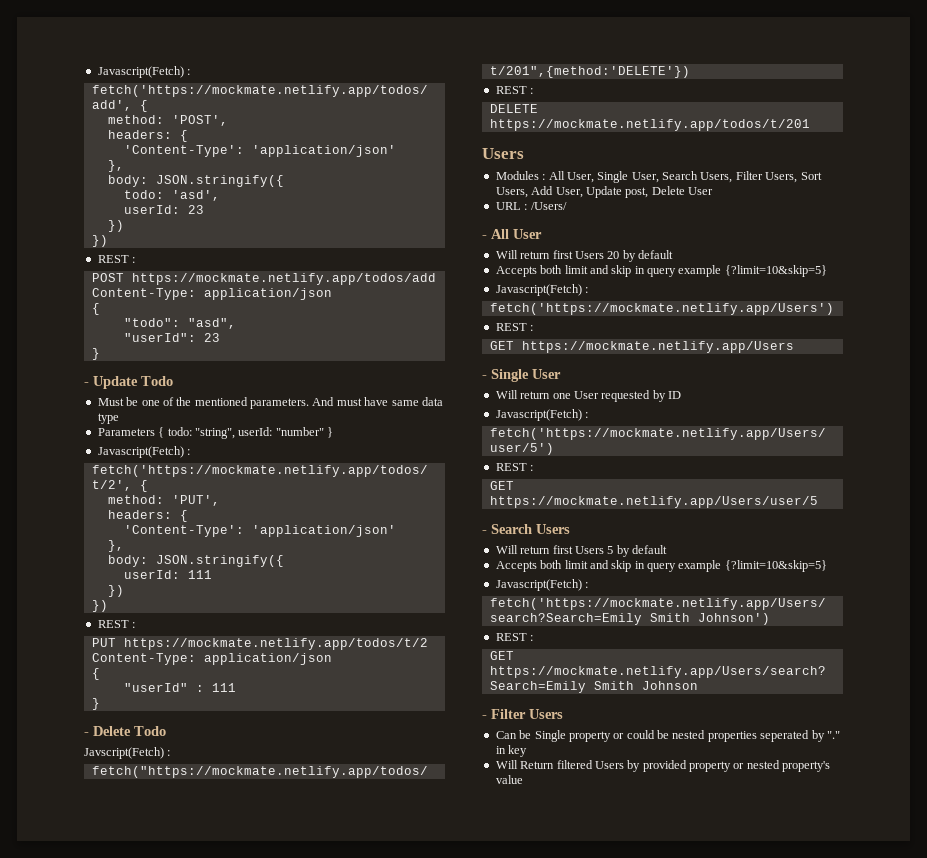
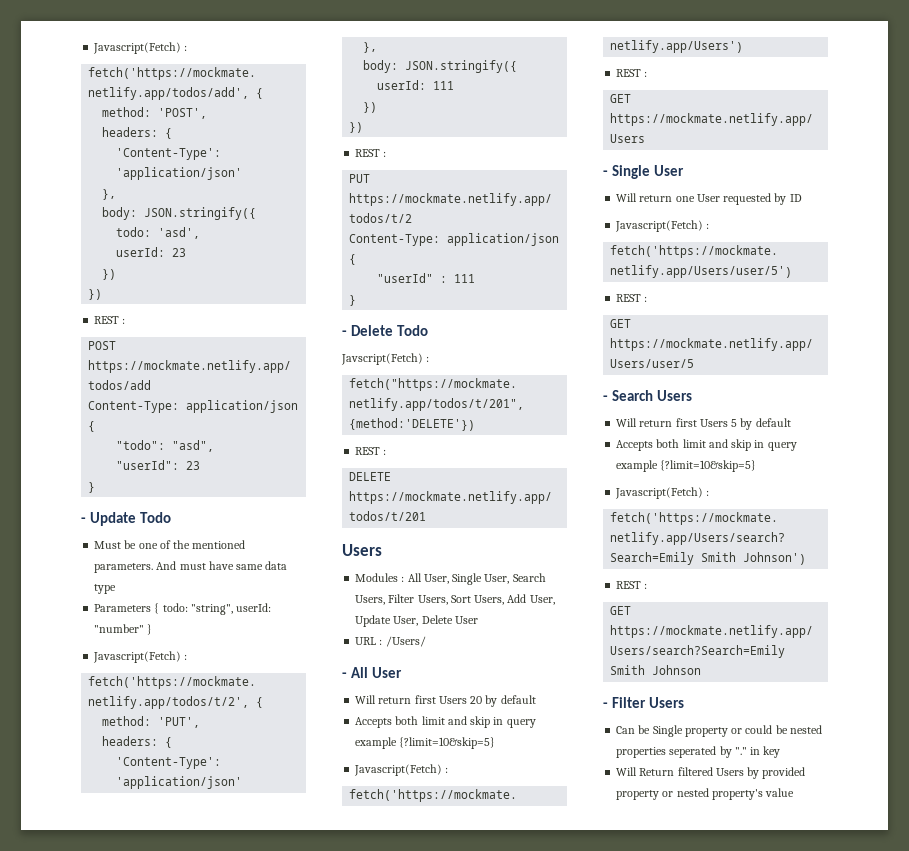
[625,187,649,198] post, -> [393,616,419,626] User,

